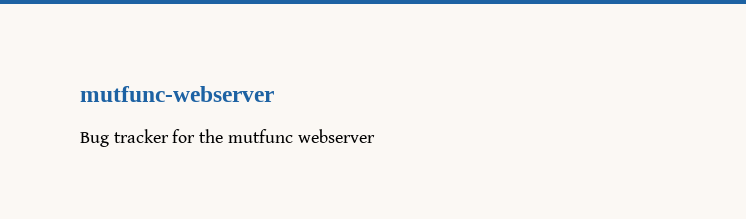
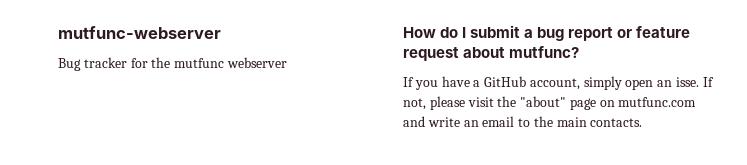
(375, 136) none -> [403,25,691,41] [403,46,580,61] [403,76,714,90] [403,96,697,110] [403,116,643,127] // How do I submit a bug report or feature request about mutfunc? // If you have a GitHub account, simply open an isse. If not, please visit the "about" page on mutfunc.com and write an email to the main contacts.

